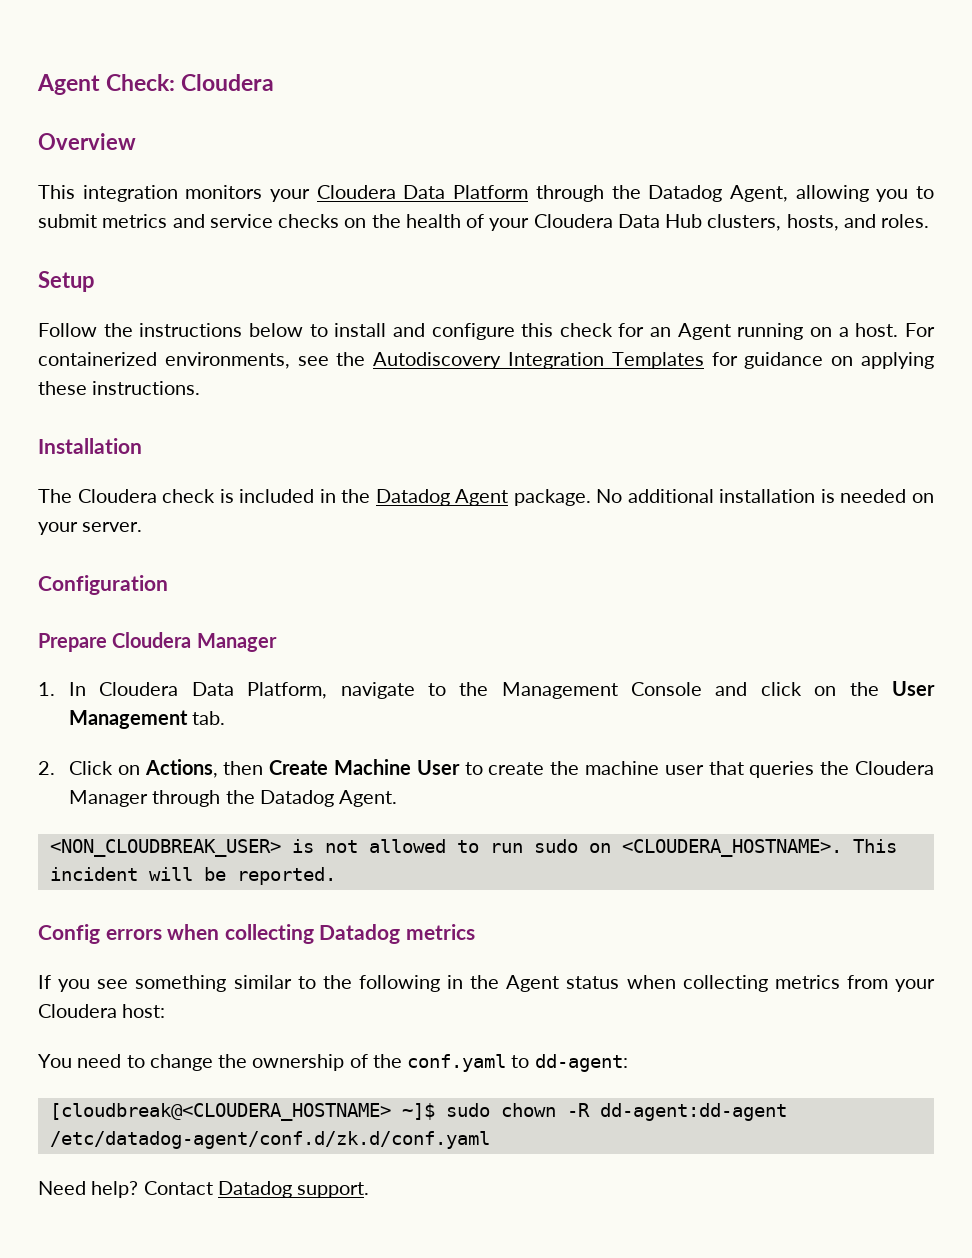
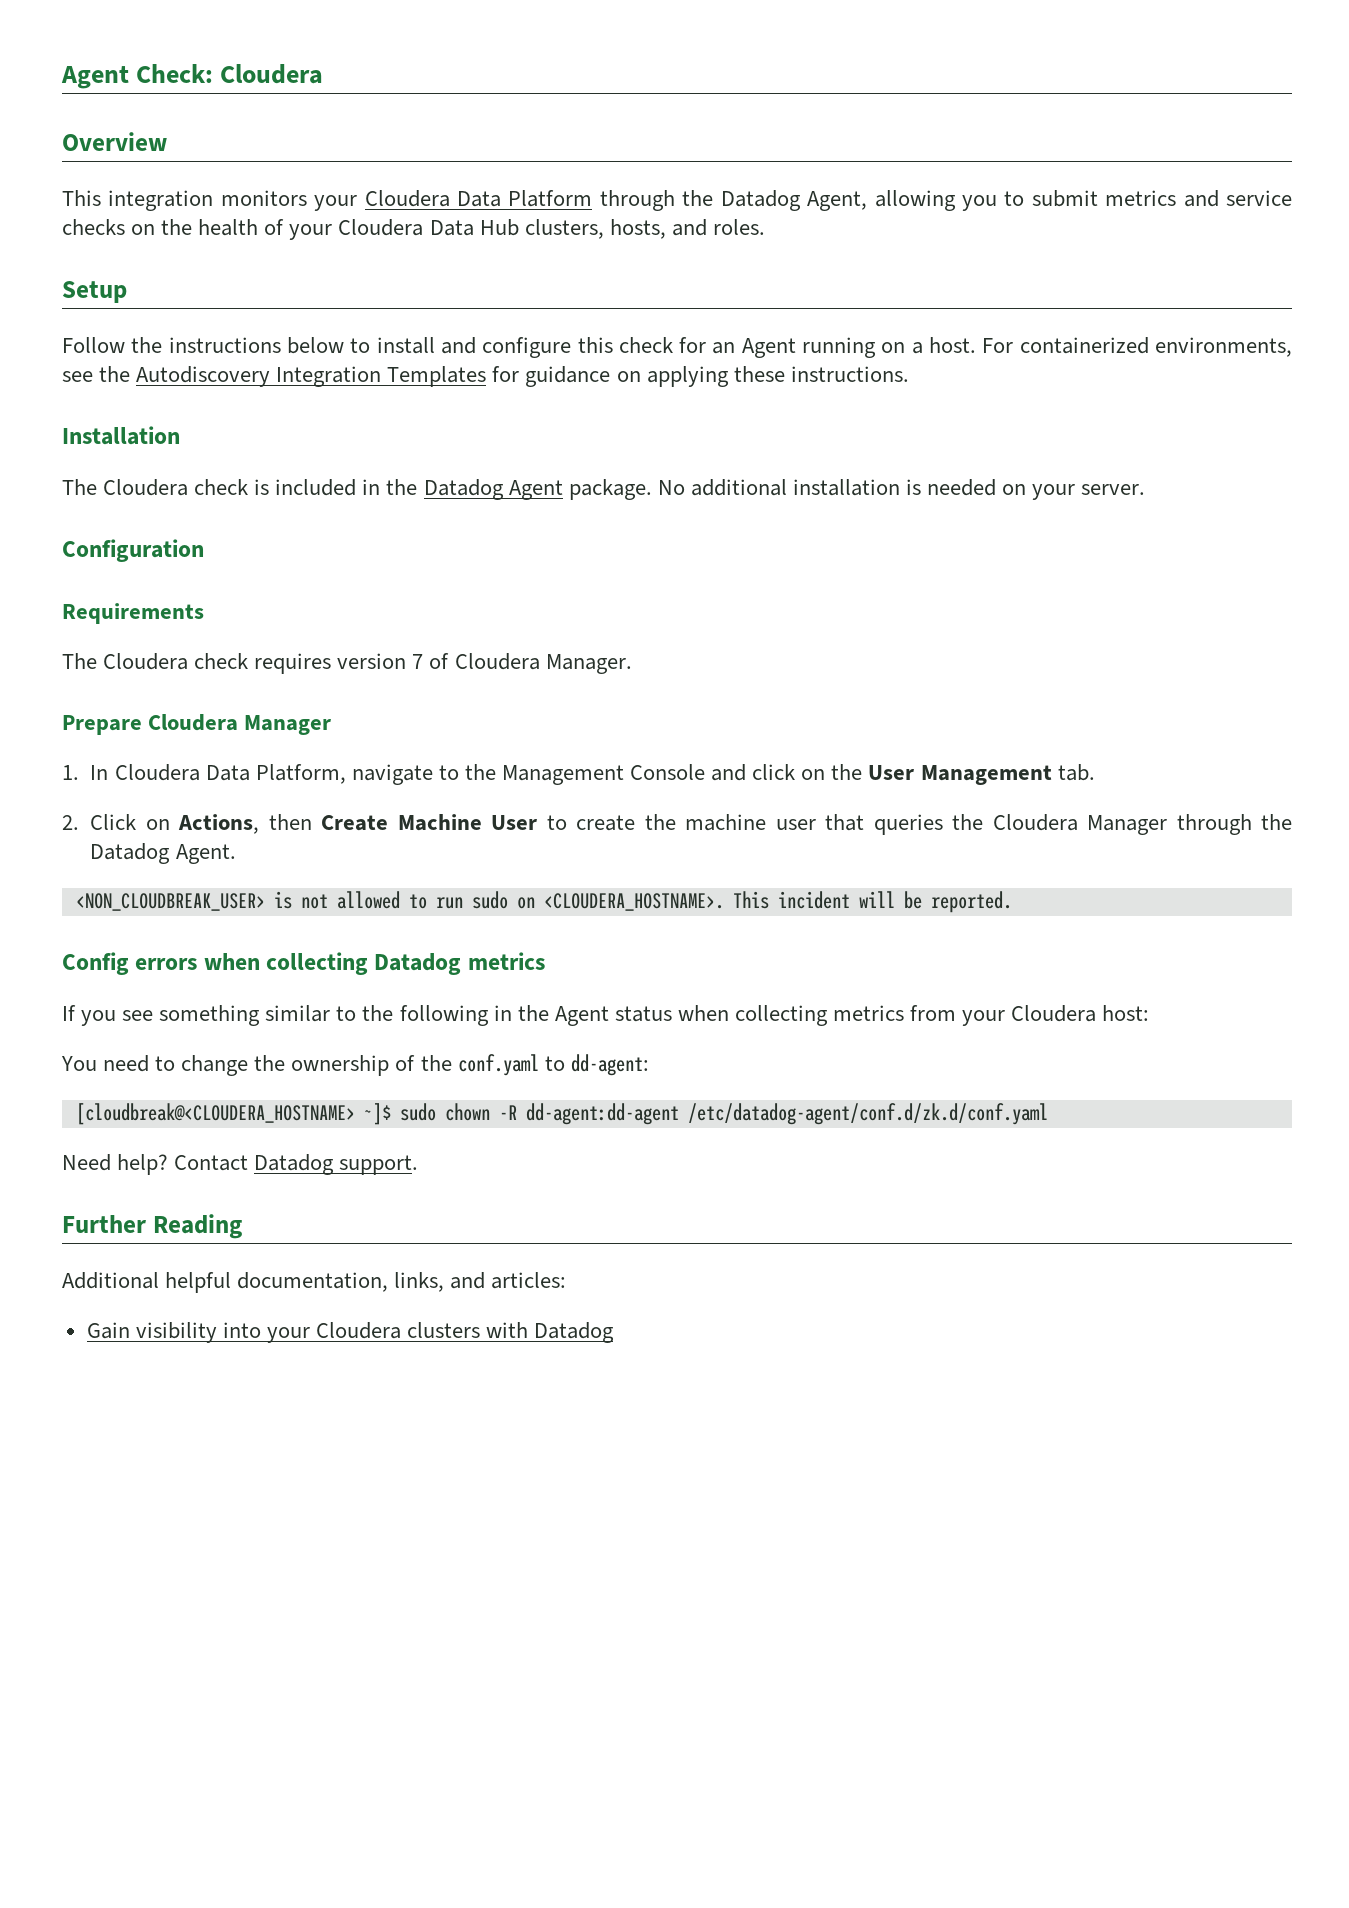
(168, 585) none -> [62,603,204,624] [62,653,632,674] // Requirements // The Cloudera check requires version 7 of Cloudera Manager.
(370, 1190) none -> [62,1214,242,1239] [62,1272,567,1293] [86,1322,615,1343] // Further Reading // Additional helpful documentation, links, and articles: // Gain visibility into your Cloudera clusters with Datadog

